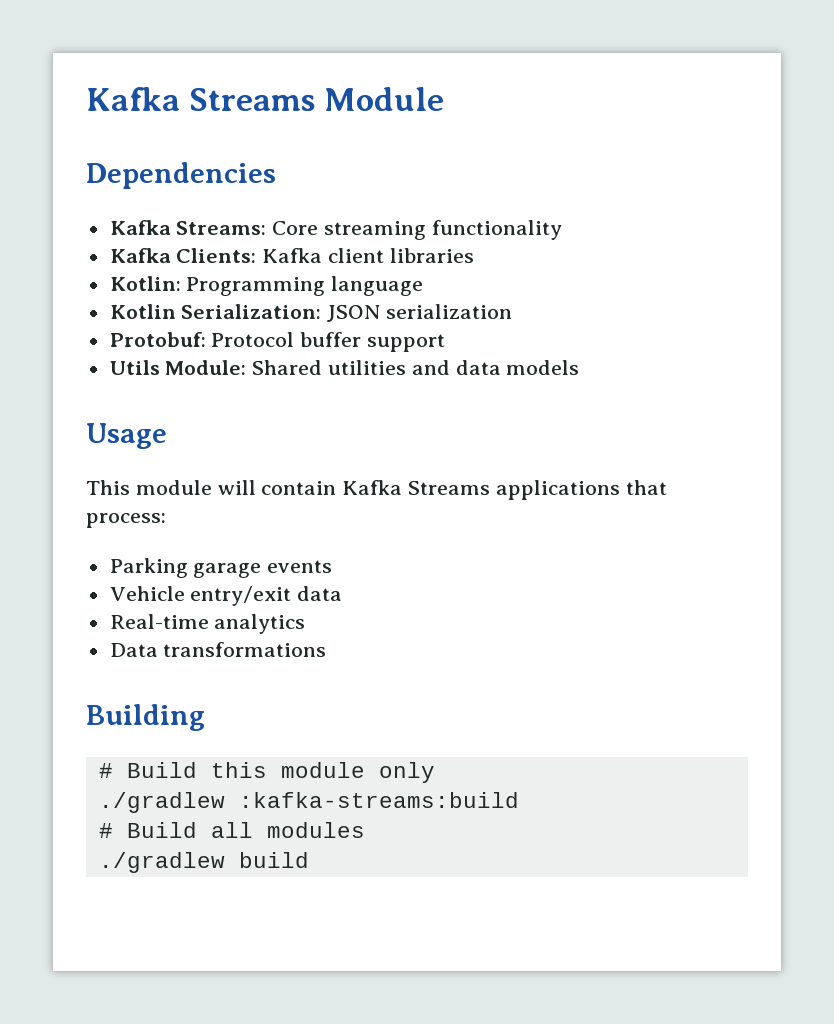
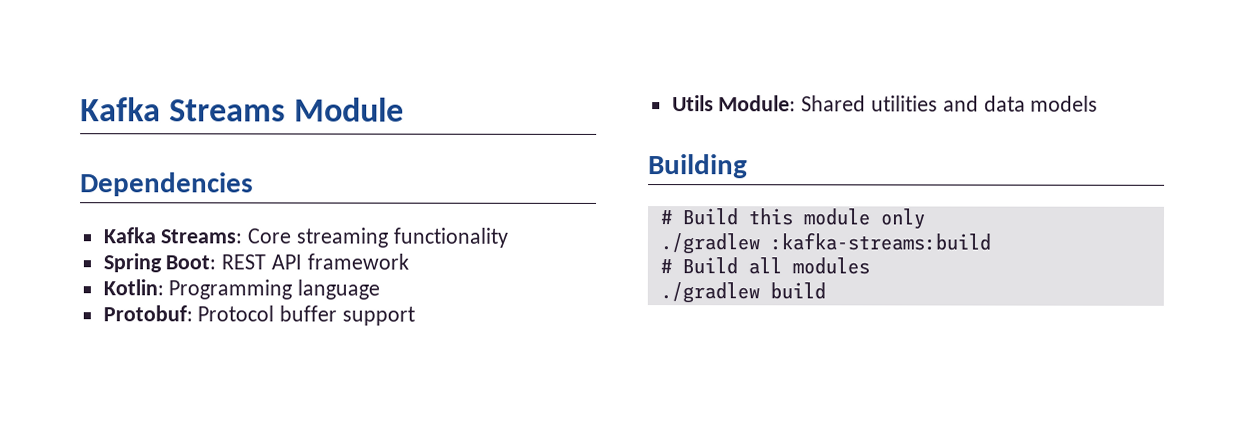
[109,248,474,263] Kafka Clients: Kafka client libraries -> [102,253,409,273] Spring Boot: REST API framework
[109,304,513,322] // Kotlin Serialization: JSON serialization -> (381, 289) none
[86,423,167,449] [86,480,667,500] [86,513,166,528] [109,558,333,578] [109,586,343,606] [109,614,306,634] [109,642,327,657] // Usage // This module will contain Kafka Streams applications that process: // Parking garage events // Vehicle entry/exit data // Real-time analytics // Data transformations -> (1099, 103) none

